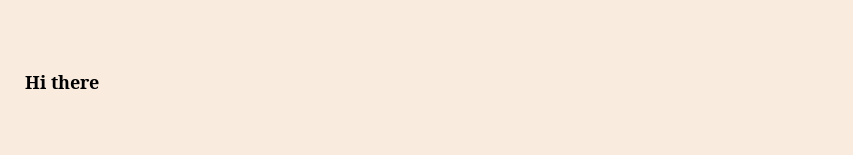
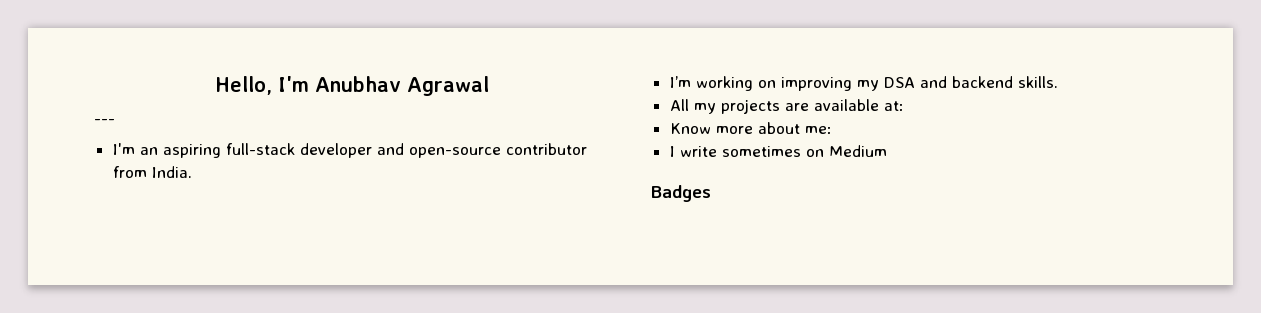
[25,75,99,89] Hi there -> [215,76,489,96] [94,119,115,124] [112,143,587,158] [112,166,192,178] [669,76,1058,91] [669,99,904,114] [669,122,832,134] [669,145,887,157] [651,185,711,202] Hello, I'm Anubhav Agrawal // --- // I'm an aspiring full-stack developer and open-source contributor from India. // I’m working on improving my DSA and backend skills. // All my projects are available at: // Know more about me: // I write sometimes on Medium // Badges

